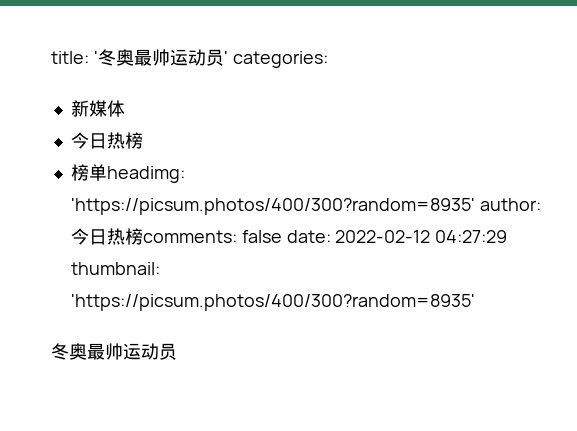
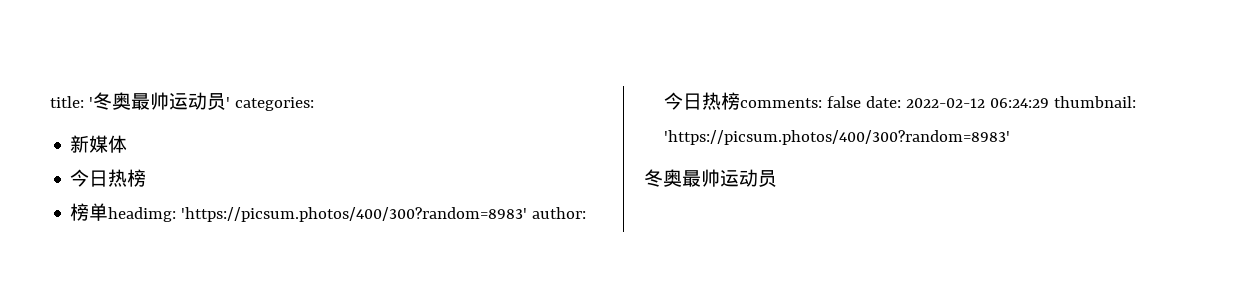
[70,198,475,215] 'https://picsum.photos/400/300?random=8935' -> [181,207,528,222] 'https://picsum.photos/400/300?random=8983'
[435,230,508,243] [70,262,160,275] [70,294,475,311] 04:27:29 thumbnail: 'https://picsum.photos/400/300?random=8935' -> [990,96,1137,108] [664,130,1011,145] 06:24:29 thumbnail: 'https://picsum.photos/400/300?random=8983'

